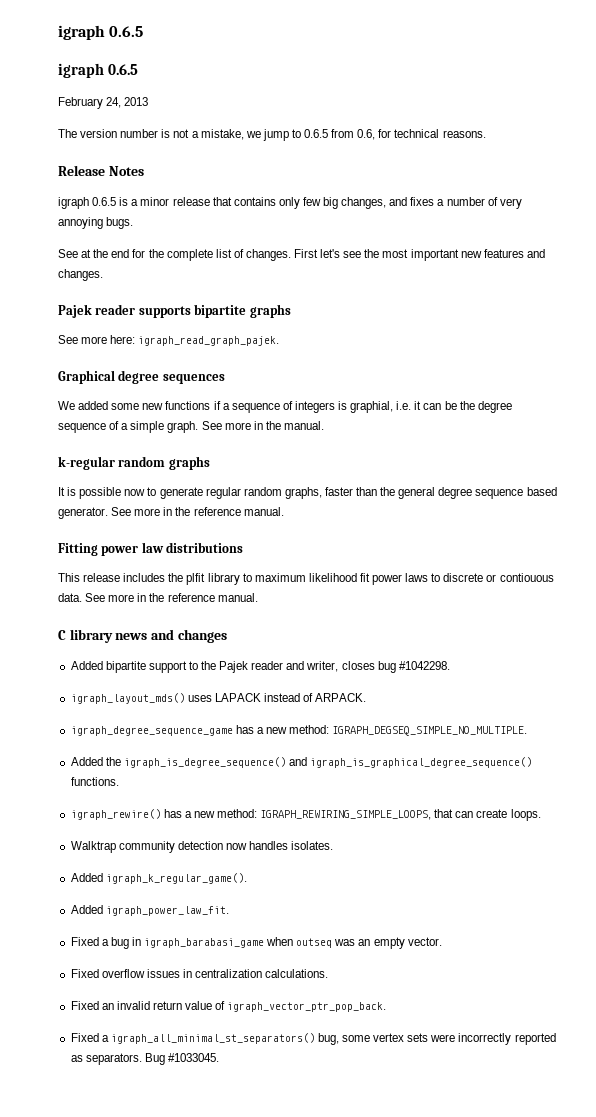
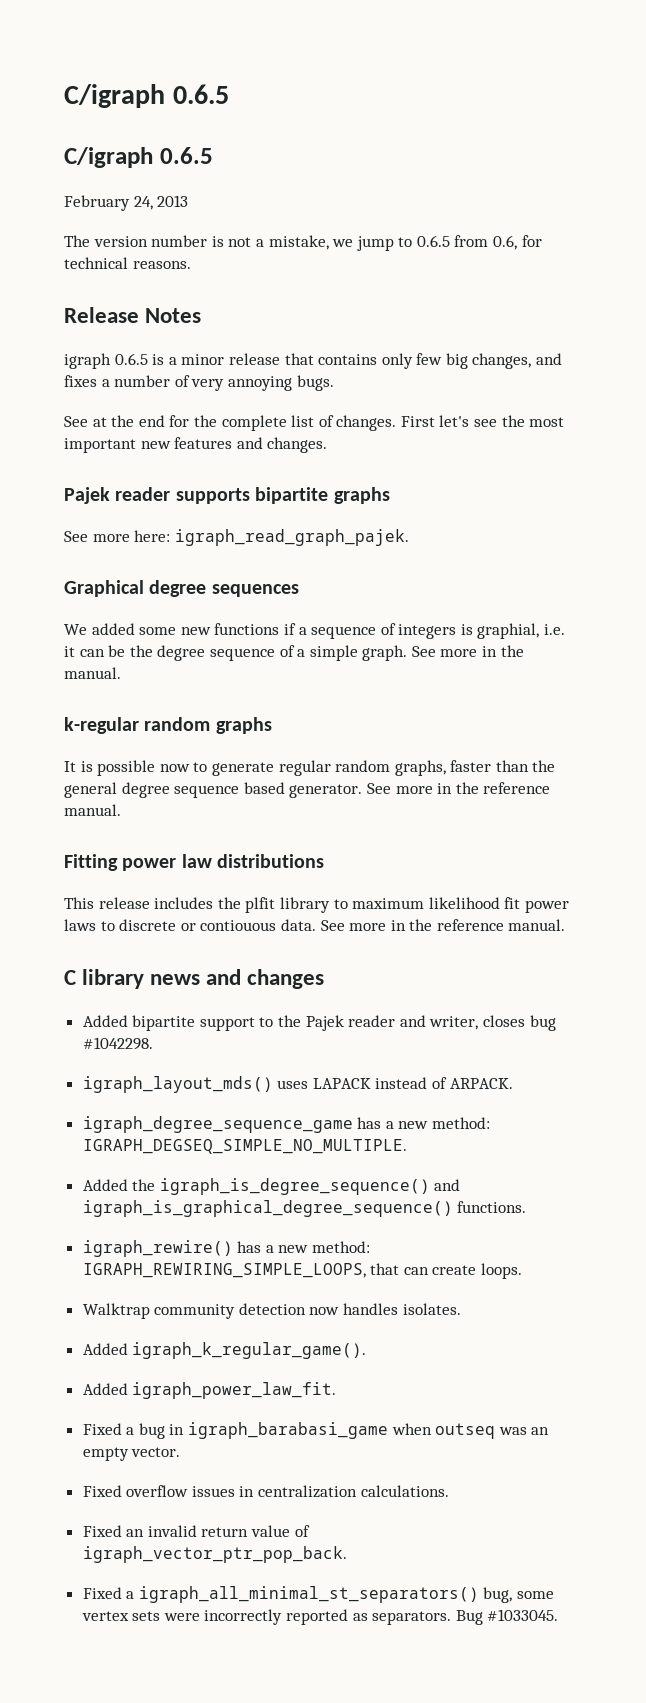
[58,25,144,40] [58,63,104,78] igraph 0.6.5 // igraph -> [64,84,229,108] [64,147,153,168] C/igraph 0.6.5 // C/igraph

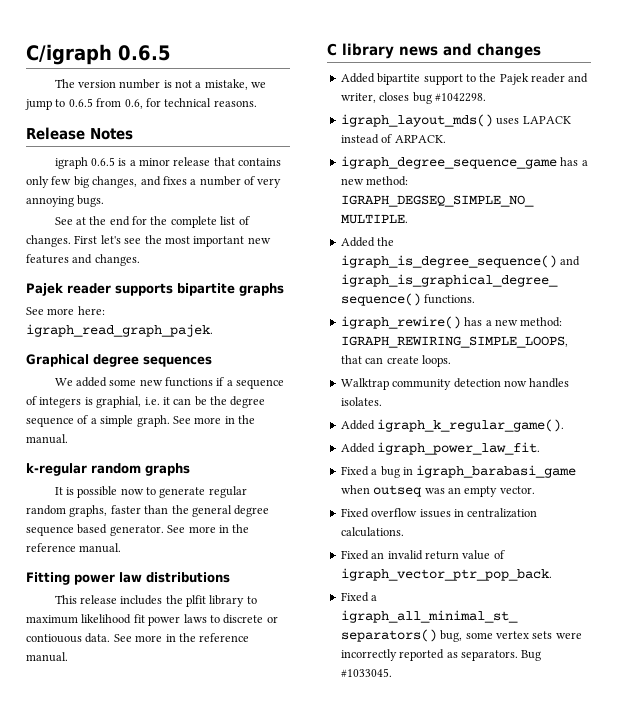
[64,84,229,108] [64,147,213,168] [64,195,189,211] C/igraph 0.6.5 // C/igraph 0.6.5 // February 24, 2013 -> [26,44,171,65] C/igraph 0.6.5

